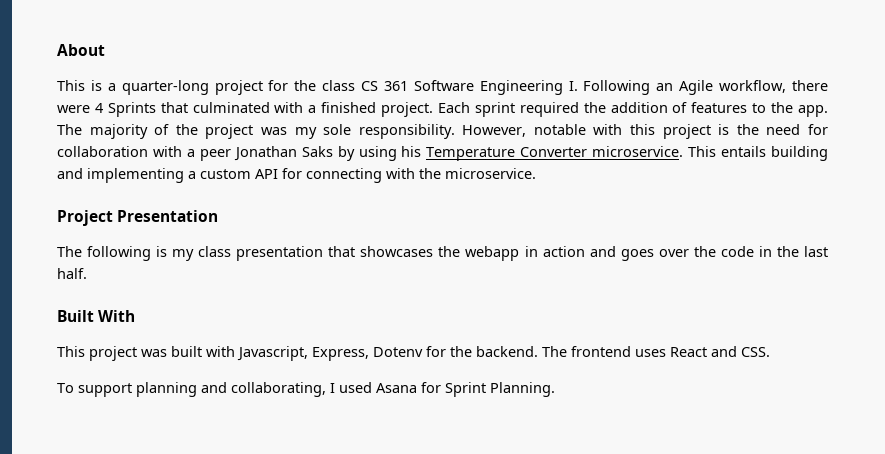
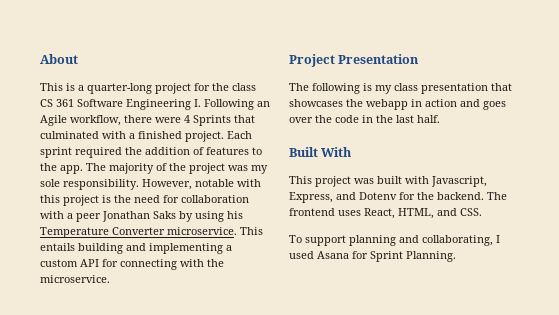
(369, 354) none -> [336,192,356,200] and
[670,347,707,357] React -> [364,208,434,219] React, HTML,

